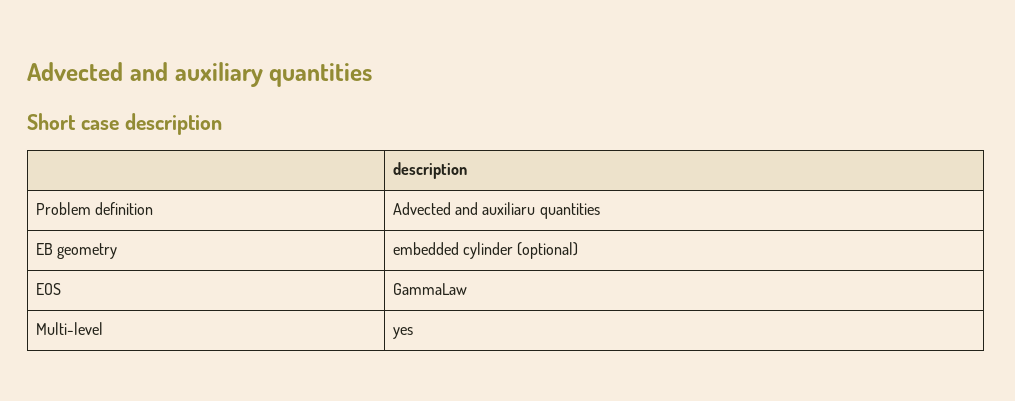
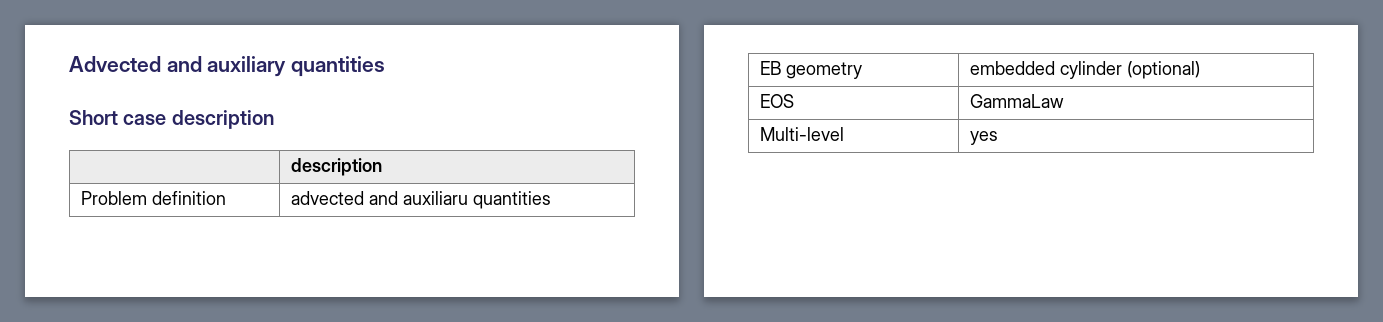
[392,202,451,215] Advected -> [290,191,364,205] advected

